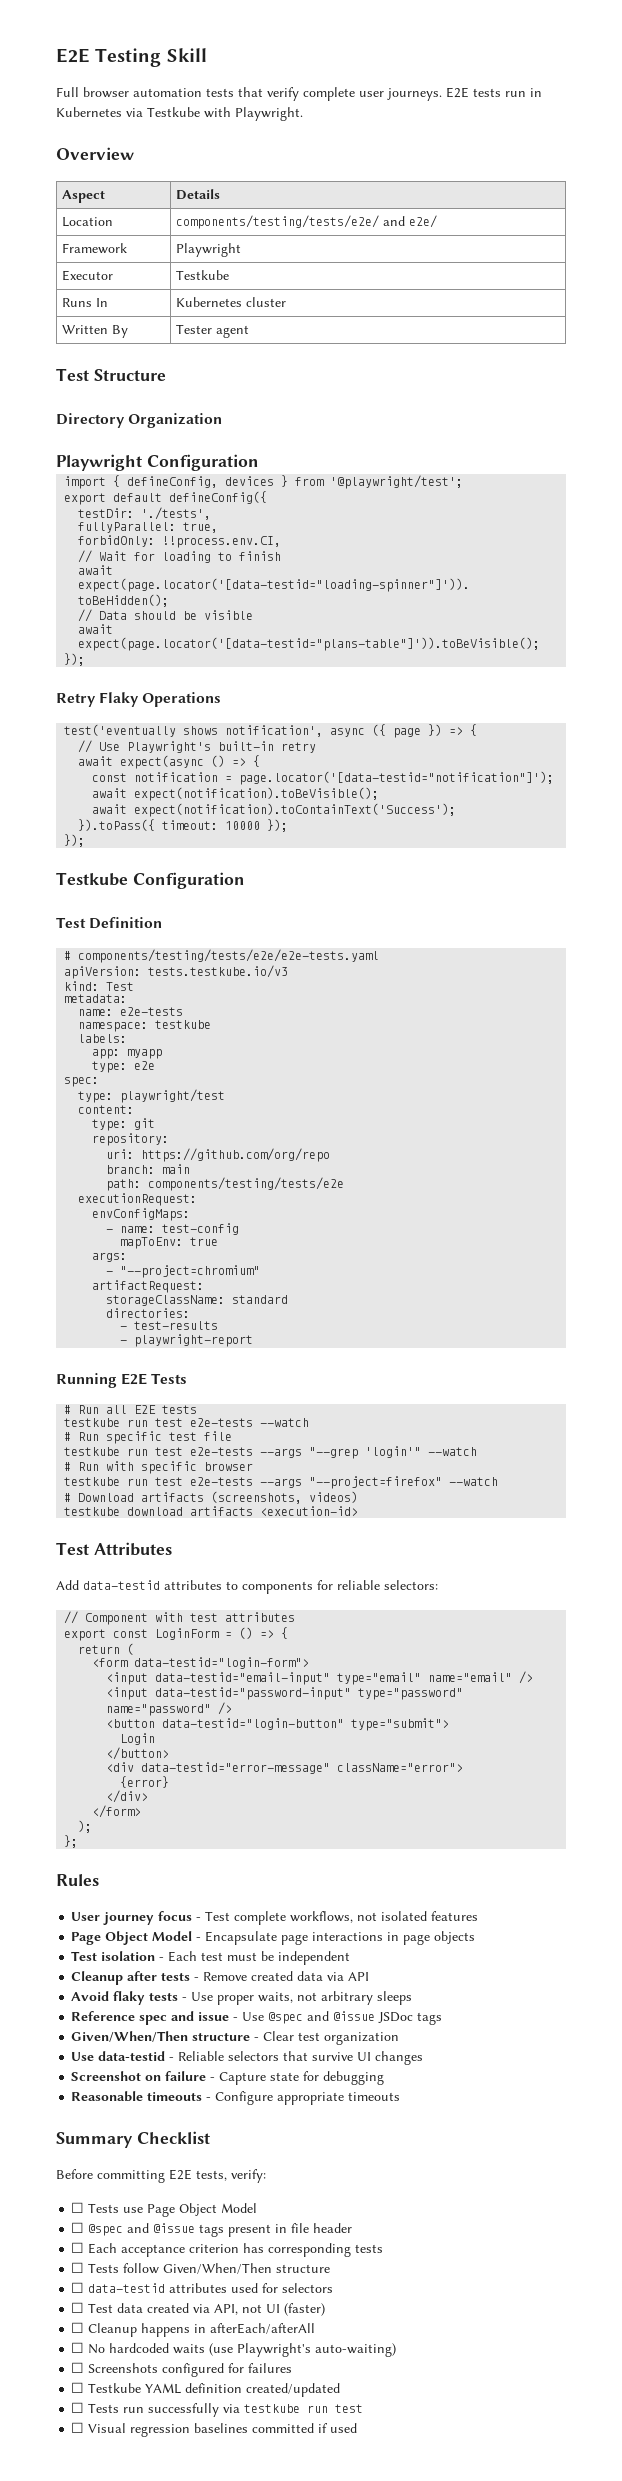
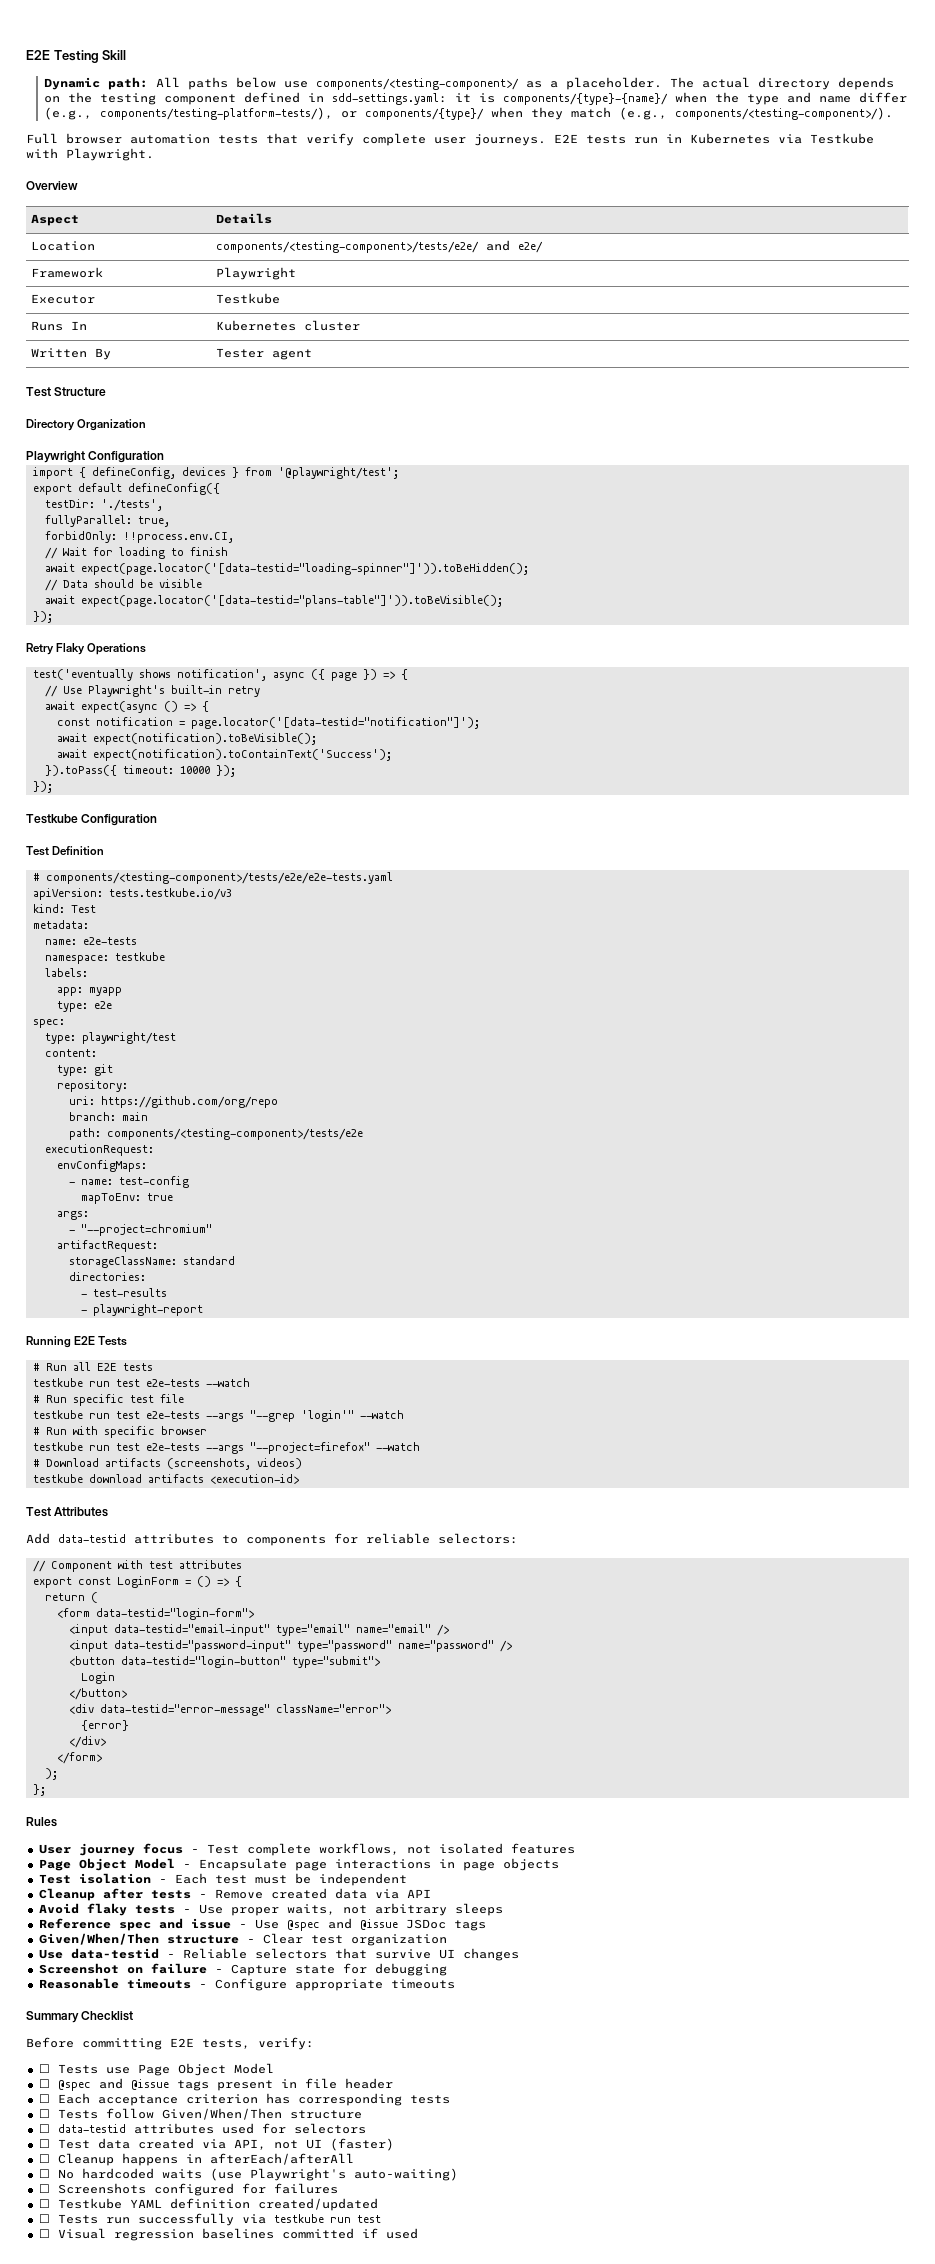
(207, 55) none -> [44,77,895,90] [44,92,908,105] [44,107,894,120] // Dynamic path: All paths below use components/<testing-component>/ as a placeholder. The actual directory depends on the testing component defined in sdd-settings.yaml: it is components/{type}-{name}/ when the type and name differ (e.g., components/testing-platform-tests/), or components/{type}/ when they match (e.g., components/<testing-component>/).
[175,215,379,229] components/testing/tests/e2e/ -> [216,241,480,253] components/<testing-component>/tests/e2e/
[78,949,380,963] components/testing/tests/e2e/e2e-tests.yaml -> [45,872,393,884] components/<testing-component>/tests/e2e/e2e-tests.yaml
[148,1177,345,1191] components/testing/tests/e2e -> [106,1128,363,1140] components/<testing-component>/tests/e2e

